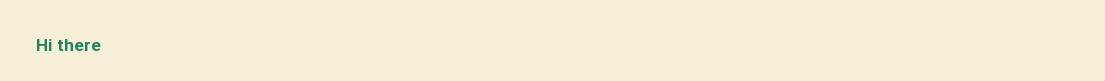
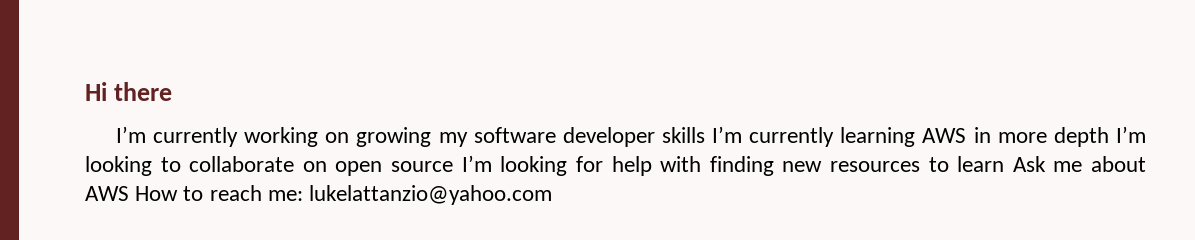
(101, 45) none -> [115,126,1146,147] [85,155,1146,176] [85,185,553,205] // I’m currently working on growing my software developer skills I’m currently learning AWS in more depth I’m looking to collaborate on open source I’m looking for help with finding new resources to learn Ask me about AWS How to reach me: lukelattanzio@yahoo.com

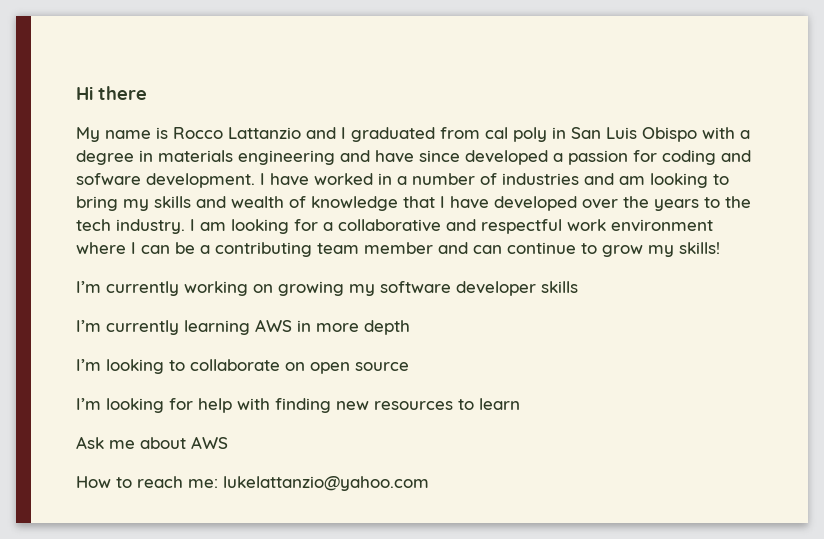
(173, 91) none -> [76,127,750,142] [76,150,751,165] [76,173,729,188] [76,196,751,211] [76,219,713,234] [76,242,720,257] // My name is Rocco Lattanzio and I graduated from cal poly in San Luis Obispo with a degree in materials engineering and have since developed a passion for coding and sofware development. I have worked in a number of industries and am looking to bring my skills and wealth of knowledge that I have developed over the years to the tech industry. I am looking for a collaborative and respectful work environment where I can be a contributing team member and can continue to grow my skills!
(705, 135) none -> (578, 287) //
(1109, 137) none -> (410, 327) //
(454, 166) none -> (409, 366) //
(1005, 164) none -> (520, 404) //
(129, 193) none -> (228, 442) //

